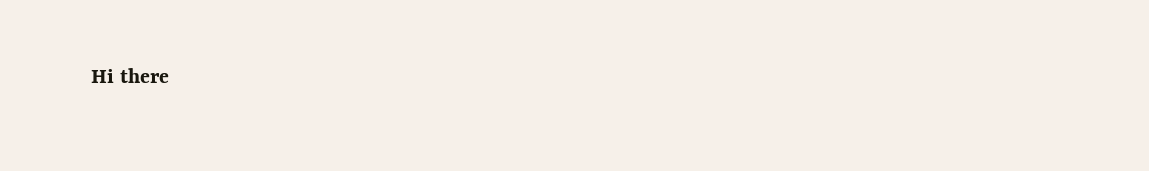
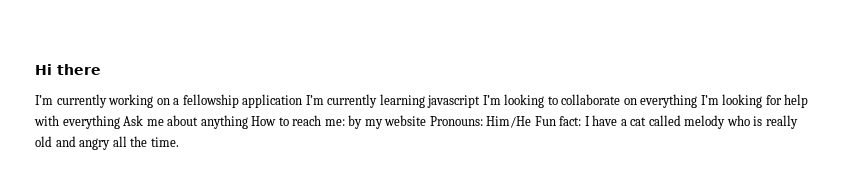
(170, 75) none -> [35,94,809,108] [34,115,798,129] [35,136,179,150] // I’m currently working on a fellowship application I’m currently learning javascript I’m looking to collaborate on everything I’m looking for help with everything Ask me about anything How to reach me: by my website Pronouns: Him/He Fun fact: I have a cat called melody who is really old and angry all the time.

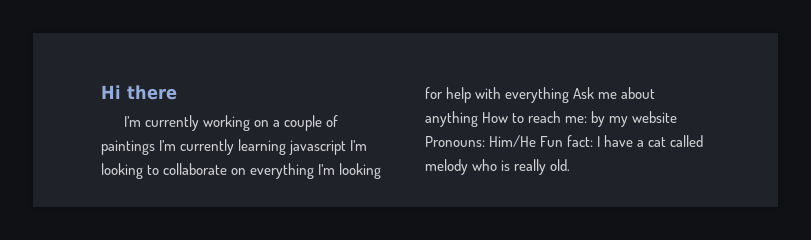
[182,94,303,108] fellowship application -> [283,115,338,131] [101,140,155,155] couple of paintings
[35,136,179,150] old and angry all the time. -> [550,159,571,171] old.

